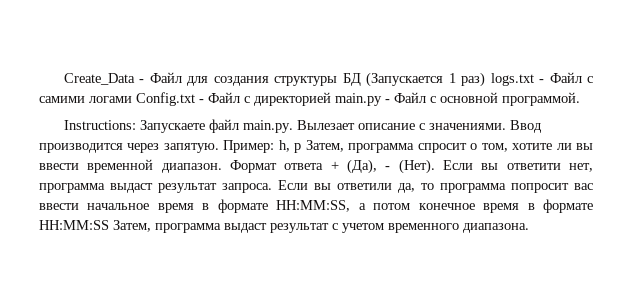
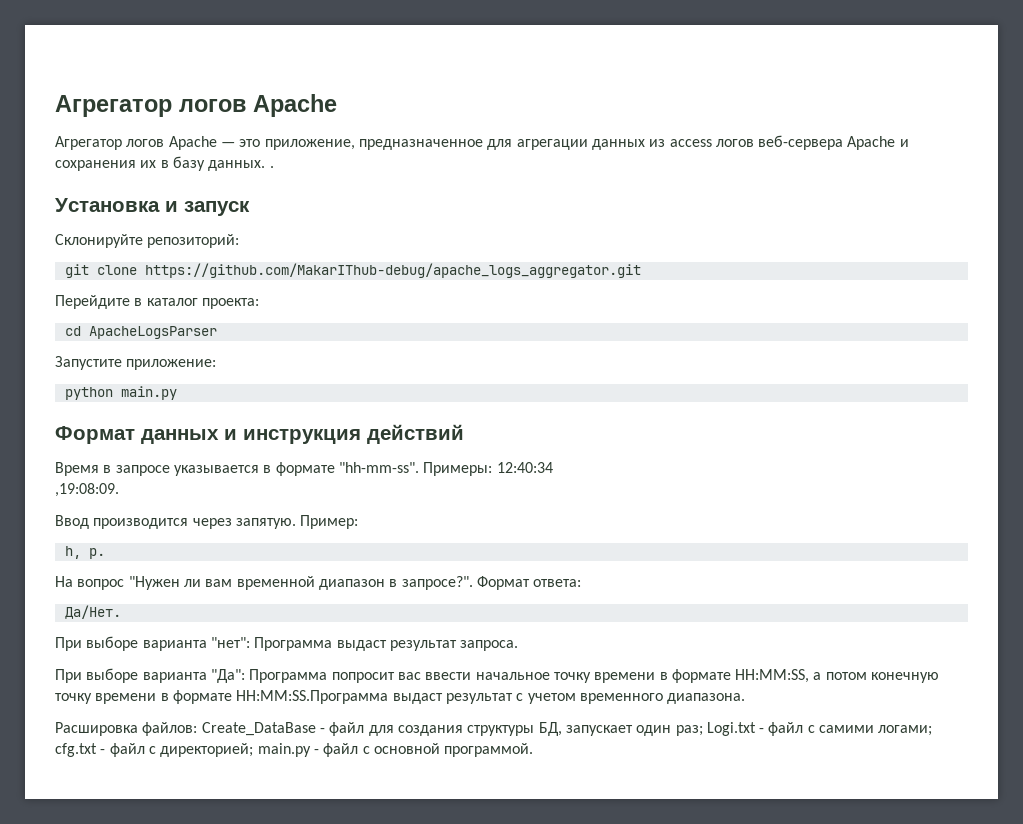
[64,72,593,87] [39,92,580,106] [64,119,507,133] Create_Data - Файл для создания структуры БД (Запускается 1 раз) logs.txt - Файл с самими логами Config.txt - Файл с директорией main.py - Файл с основной программой. // Instructions: Запускаете файл main.py. Вылезает описание с значениями. -> [55,94,337,117] [55,135,909,150] [55,156,274,171] [55,198,250,216] [55,234,240,248] [64,263,641,278] [55,295,259,309] [64,326,217,339] [55,356,217,370] [64,386,177,400] [55,424,464,444] [55,462,553,476] [55,483,119,497] Агрегатор логов Apache // Агрегатор логов Apache — это приложение, предназначенное для агрегации данных из access логов веб-сервера Apache и сохранения их в базу данных. . // Установка и запуск // Склонируйте репозиторий: // git clone https://github.com/MakarIThub-debug/apache_logs_aggregator.git // Перейдите в каталог проекта: // cd ApacheLogsParser // Запустите приложение: // python main.py // Формат данных и инструкция действий // Время в запросе указывается в формате "hh-mm-ss". Примеры: 12:40:34 // ,19:08:09. //
[278,140,593,153] [39,159,593,174] [39,180,506,193] h, p Затем, программа спросит о том, хотите ли вы ввести временной диапазон. Формат ответа + (Да), - (Нет). Если вы ответити нет, программа выдаст результат запроса. Если вы ответили да, то программа -> [64,546,105,559] [55,576,582,590] [64,605,121,619] [55,636,519,651] [55,668,328,683] // h, p. // На вопрос "Нужен ли вам временной диапазон в запросе?". Формат ответа: // Да/Нет. // При выборе варианта "нет": Программа выдаст результат запроса. // При выборе варианта "Да": Программа
[157,203,194,213] время -> [553,672,656,683] точку времени
[418,199,593,213] [39,220,221,233] конечное время в формате HH:MM:SS Затем, программа -> [871,672,940,683] [55,690,389,704] конечную точку времени в формате HH:MM:SS.Программа
(529, 228) none -> [55,722,933,736] [55,743,534,757] // Расшировка файлов: Create_DataBase - файл для создания структуры БД, запускает один раз; Logi.txt - файл с самими логами; cfg.txt - файл с директорией; main.py - файл с основной программой.

